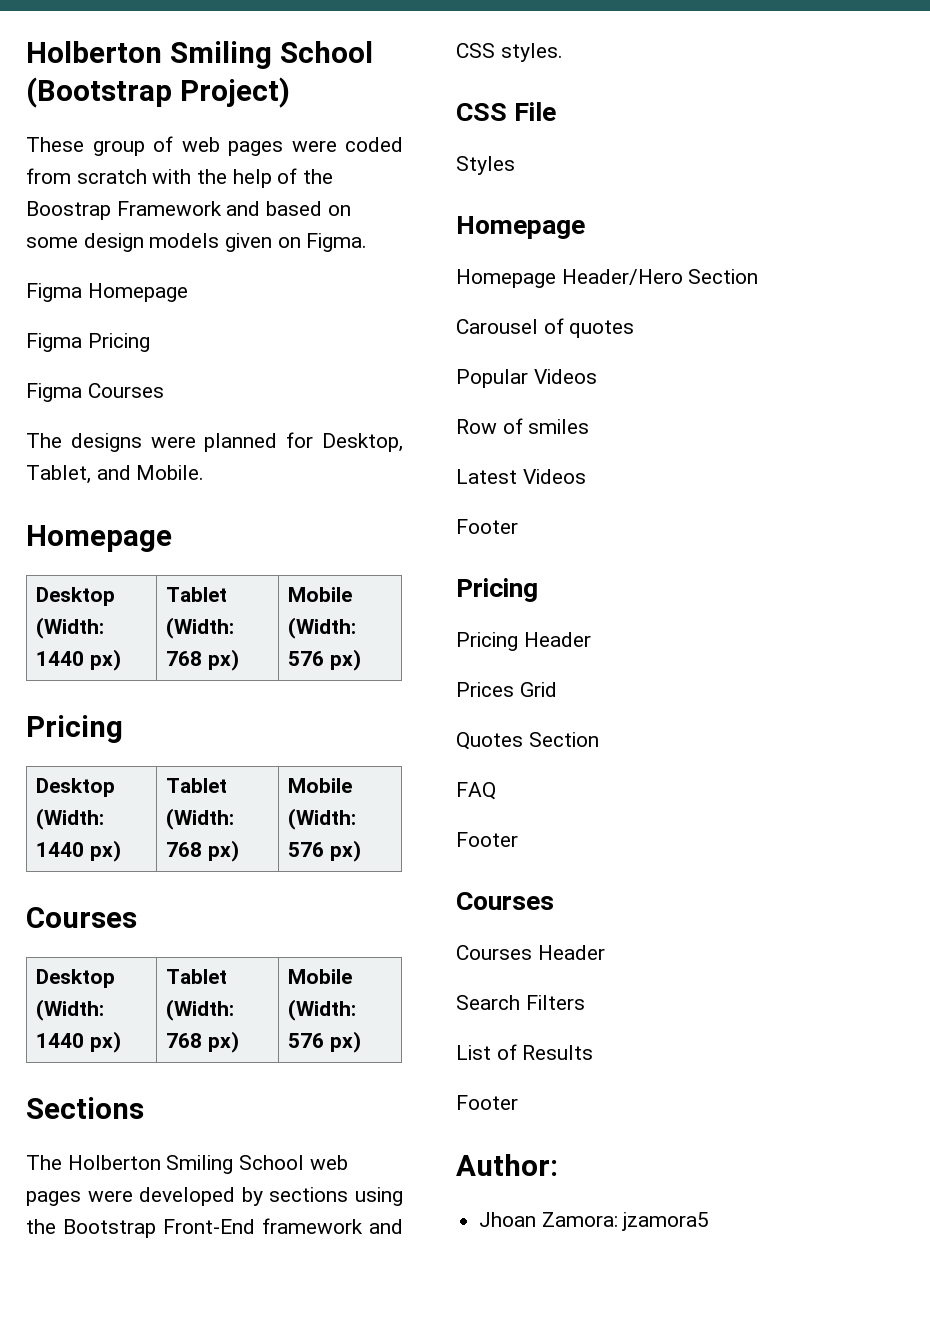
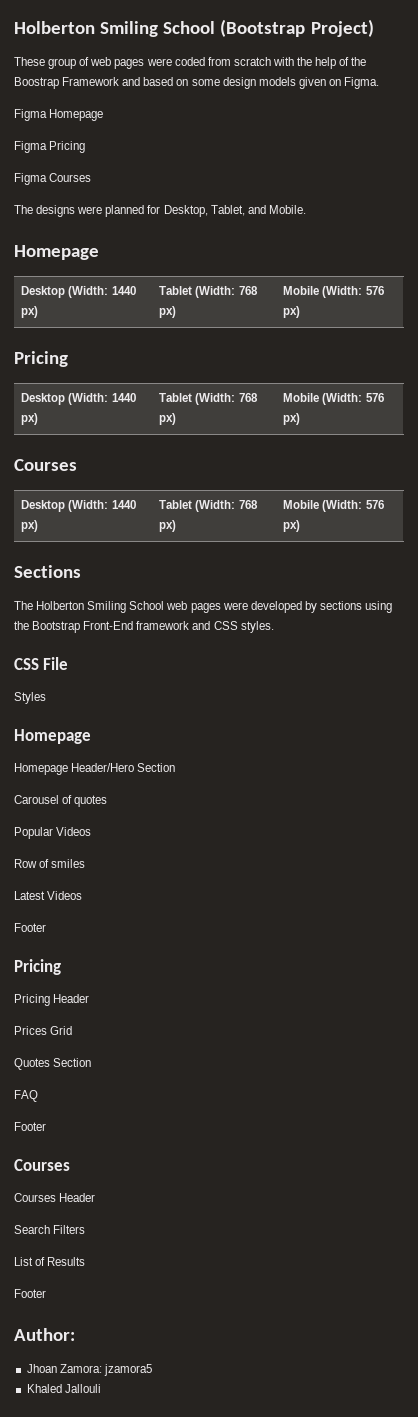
(710, 1221) none -> [26,1384,101,1393] // Khaled Jallouli

